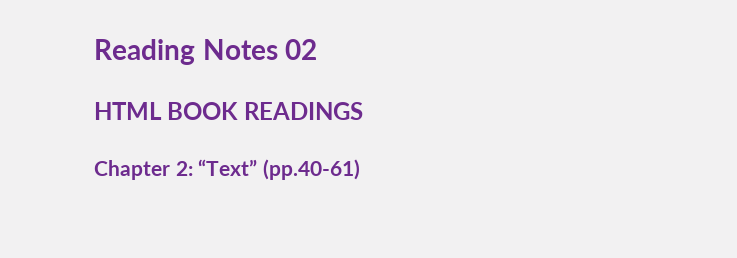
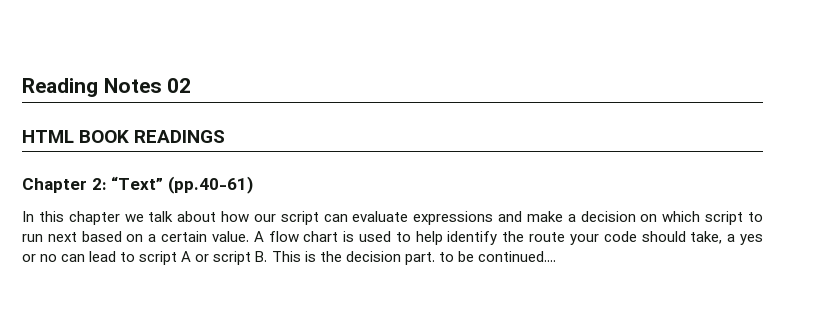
(361, 169) none -> [22,211,764,225] [22,231,764,245] [22,251,556,265] // In this chapter we talk about how our script can evaluate expressions and make a decision on which script to run next based on a certain value. A flow chart is used to help identify the route your code should take, a yes or no can lead to script A or script B. This is the decision part. to be continued....

